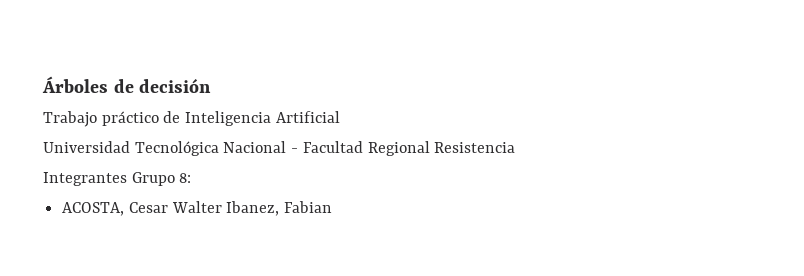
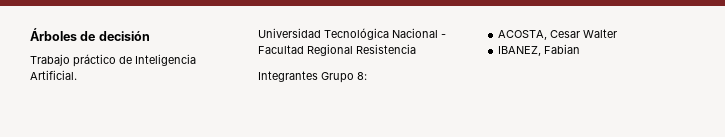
[275,111,340,123] Artificial -> [30,70,77,80] Artificial.
[226,201,280,216] Ibanez, -> [498,46,542,56] // IBANEZ,

